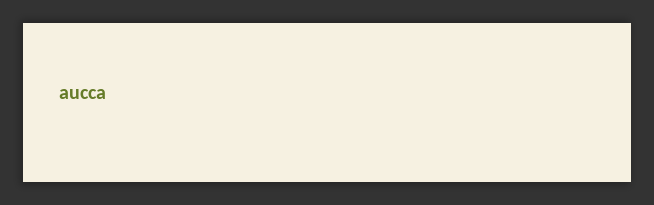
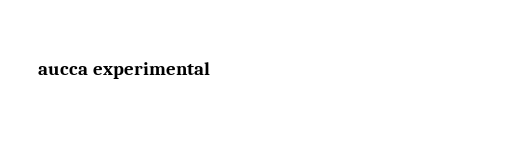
(106, 94) none -> [93,62,211,79] experimental

